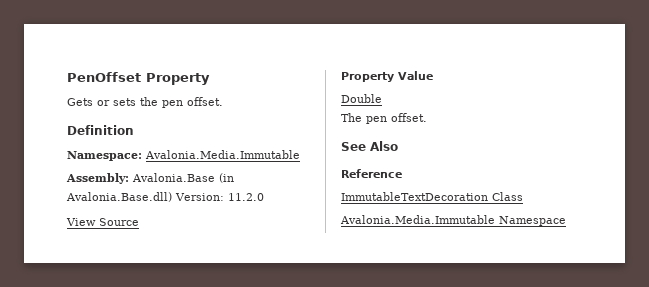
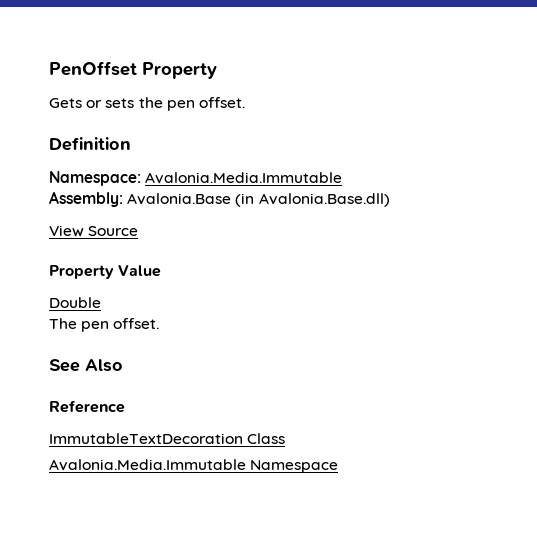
[175,193,264,201] Version: 11.2.0 -> (390, 200) none

